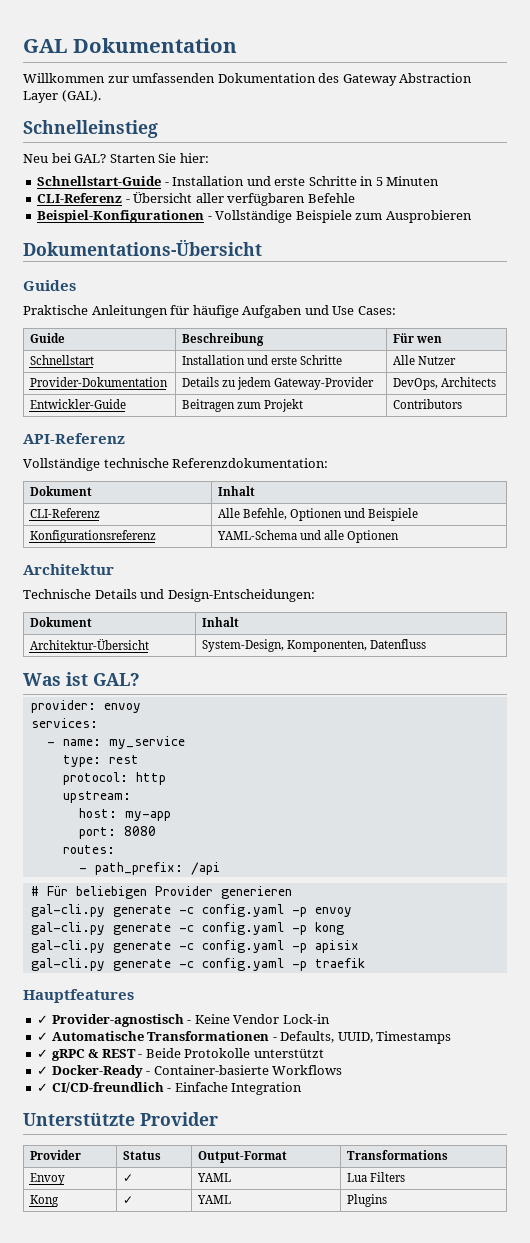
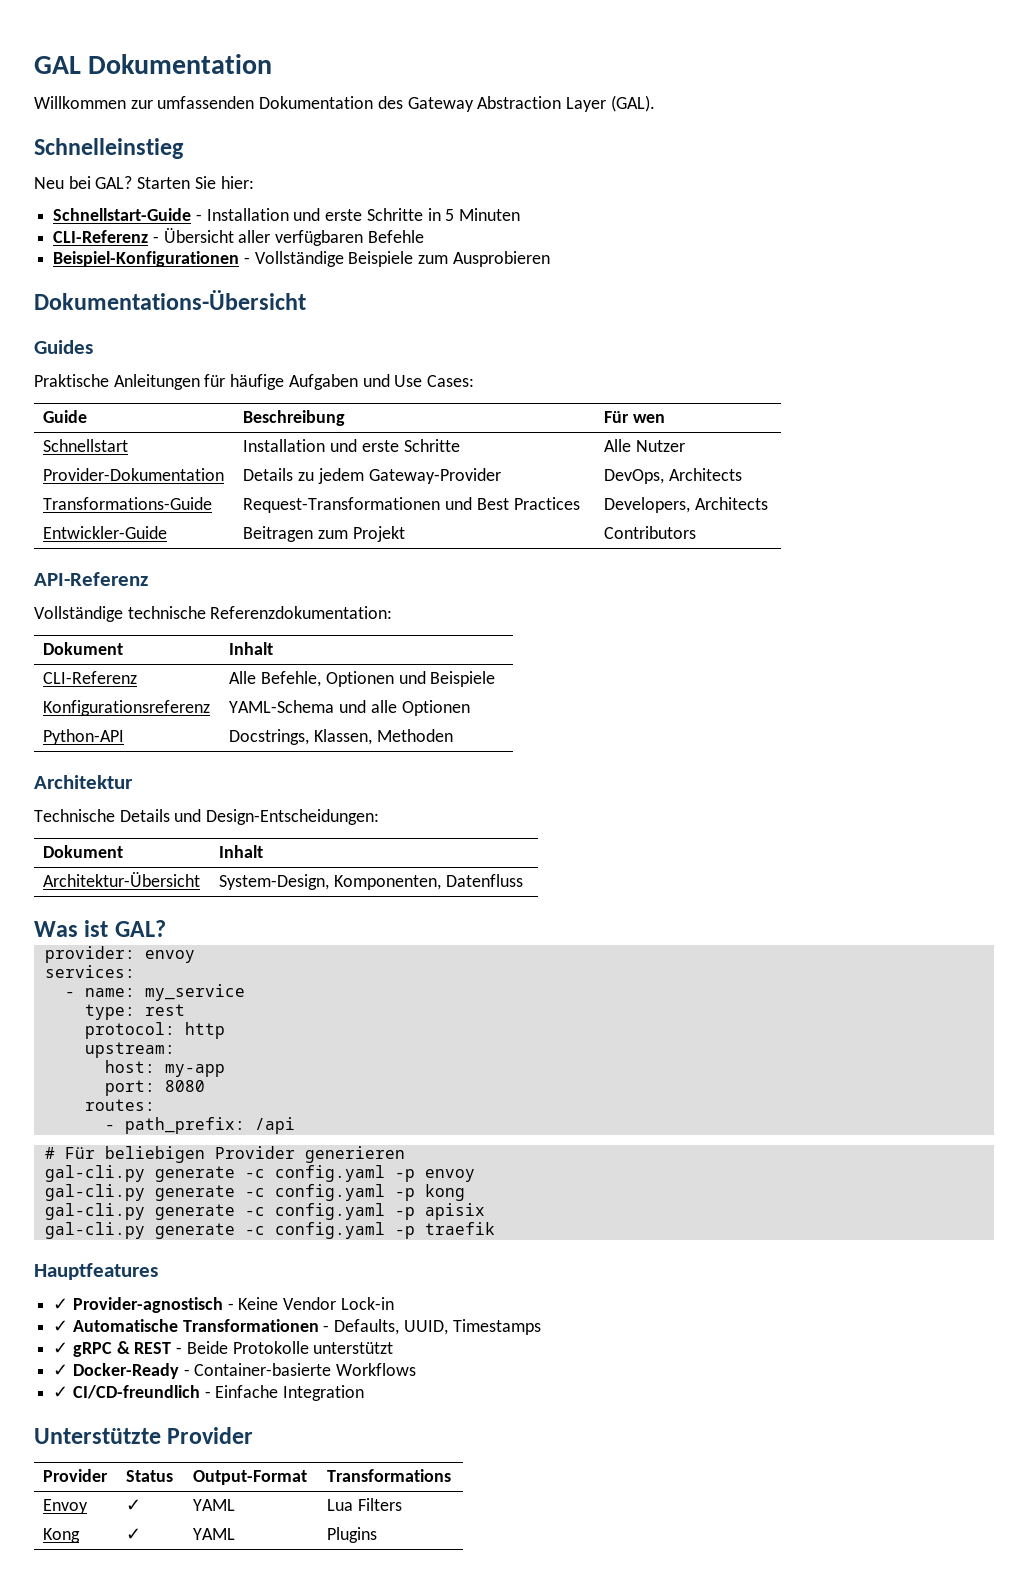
(496, 382) none -> [43,497,213,510] [243,497,580,513] [604,497,769,513] // Transformations-Guide | Request-Transformationen und Best Practices | Developers, Architects
(399, 536) none -> [43,729,125,745] [229,729,453,745] // Python-API | Docstrings, Klassen, Methoden

